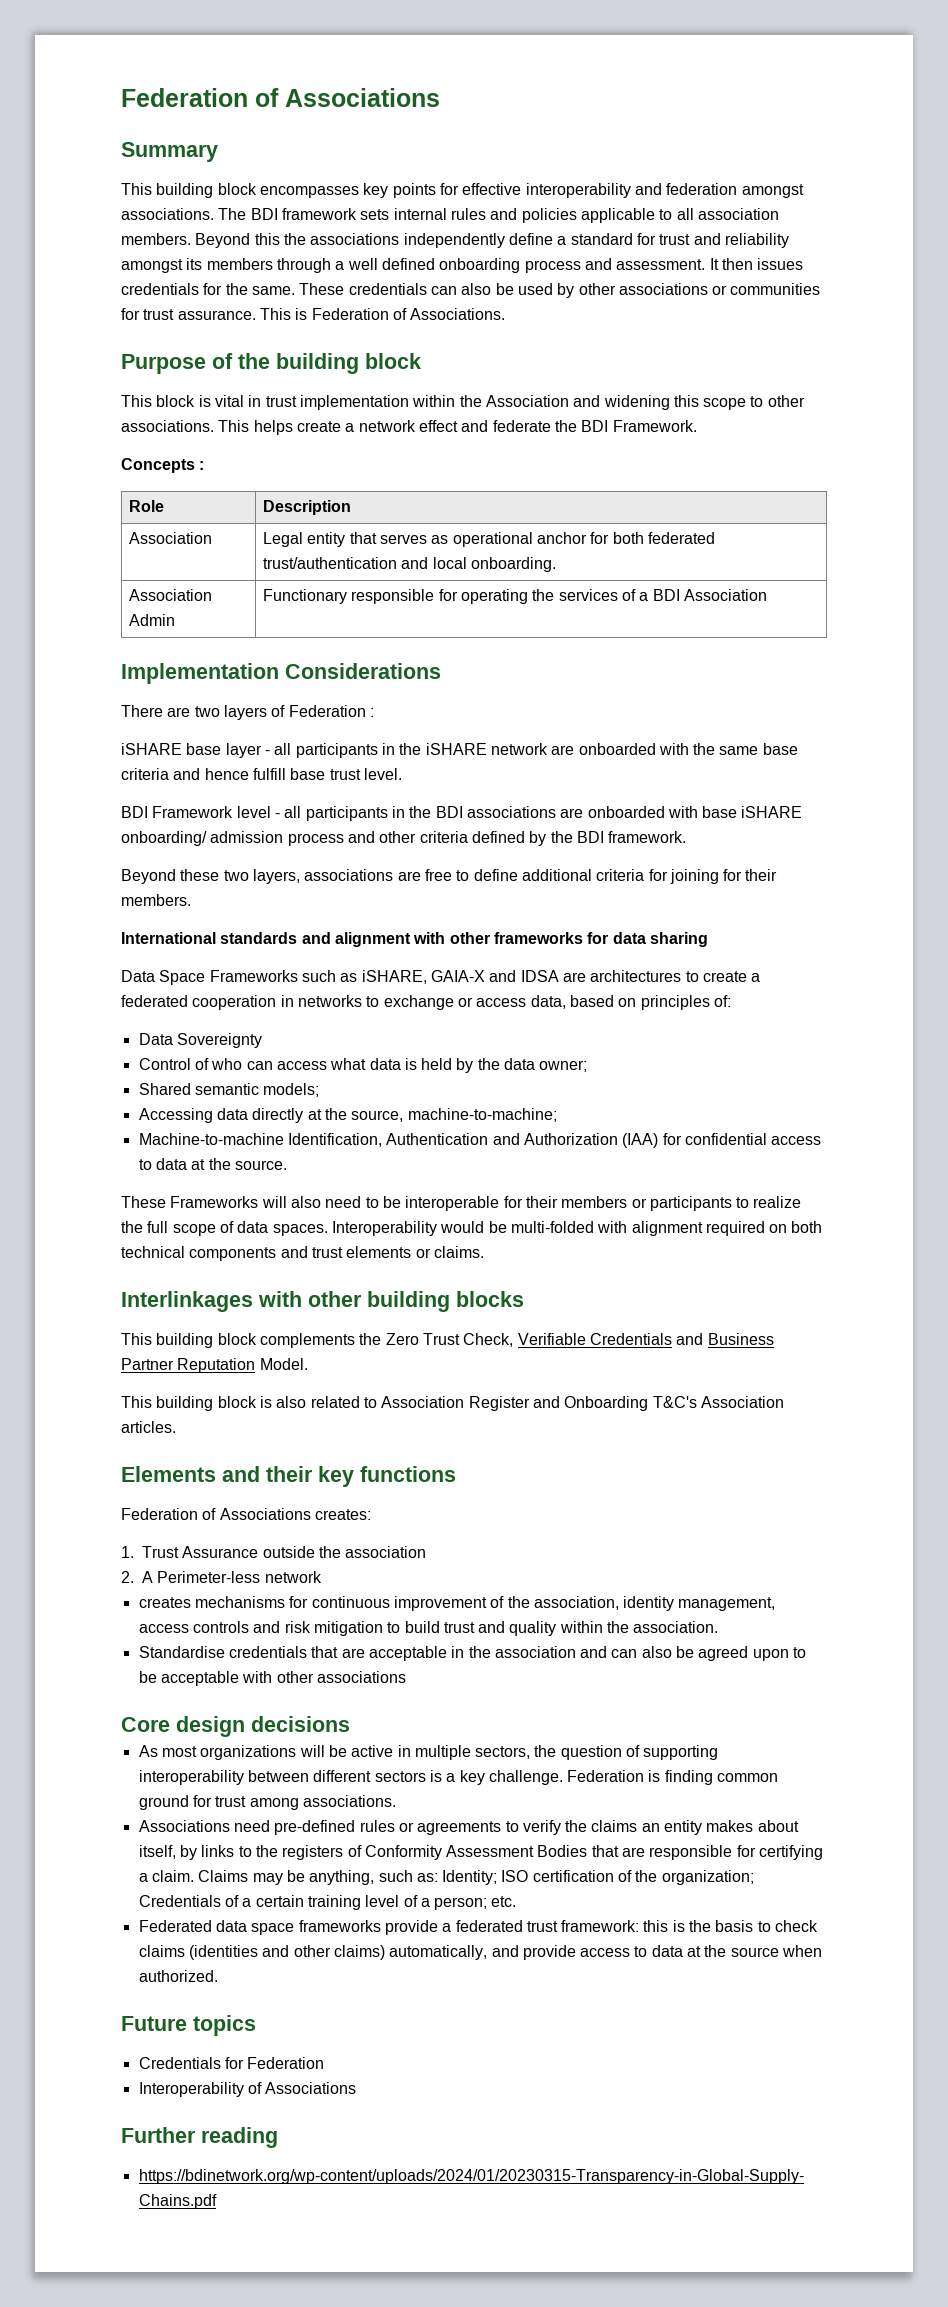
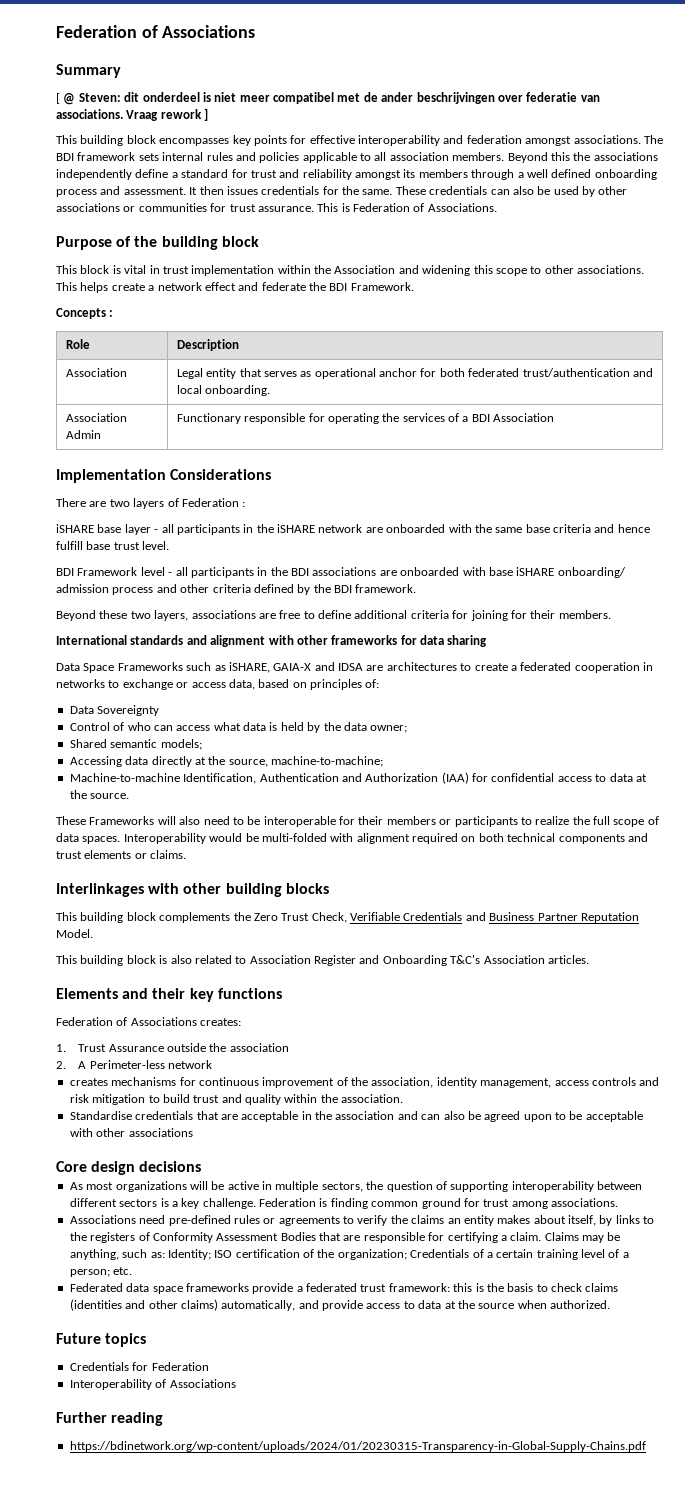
(218, 152) none -> [56,92,600,105] [56,108,209,121] // [ @ Steven: dit onderdeel is niet meer compatibel met de ander beschrijvingen over federatie van associations. Vraag rework ]

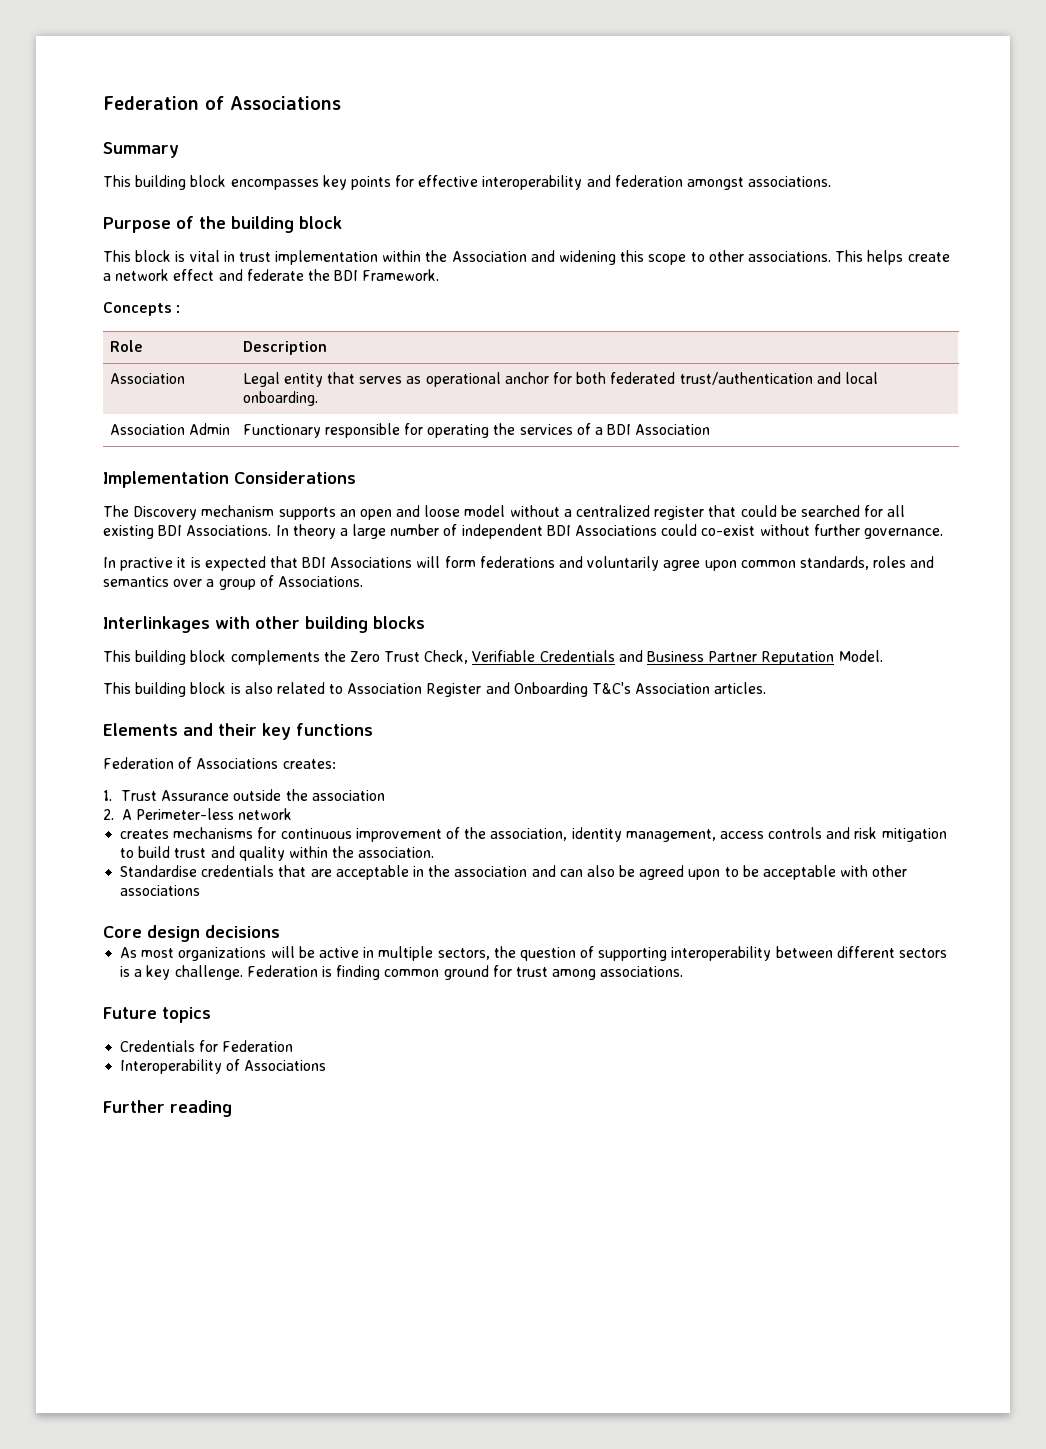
[56,92,600,105] [56,108,209,121] // [ @ Steven: dit onderdeel is niet meer compatibel met de ander beschrijvingen over federatie van associations. Vraag rework ] -> (179, 150) none
[643,135,663,144] [56,152,658,163] [56,169,657,180] [56,186,628,197] [56,203,497,212] The BDI framework sets internal rules and policies applicable to all association members. Beyond this the associations independently define a standard for trust and reliability amongst its members through a well defined onboarding process and assessment. It then issues credentials for the same. These credentials can also be used by other associations or communities for trust assurance. This is Federation of Associations. -> (832, 181) none
[56,498,246,509] [56,524,650,535] [56,541,170,550] [56,567,626,578] [56,584,417,595] [56,610,611,621] [56,635,488,647] [56,662,653,673] [56,679,380,690] [69,705,160,716] [69,722,408,733] [69,739,202,750] [69,756,383,767] [69,772,647,784] [69,790,130,799] [56,816,659,827] [56,833,648,844] [56,850,187,859] There are two layers of Federation : // iSHARE base layer - all participants in the iSHARE network are onboarded with the same base criteria and hence fulfill base trust level. // BDI Framework level - all participants in the BDI associations are onboarded with base iSHARE onboarding/ admission process and other criteria defined by the BDI framework. // Beyond these two layers, associations are free to define additional criteria for joining for their members. // International standards and alignment with other frameworks for data sharing // Data Space Frameworks such as iSHARE, GAIA-X and IDSA are architectures to create a federated cooperation in networks to exchange or access data, based on principles of: // Data Sovereignty // Control of who can access what data is held by the data owner; // Shared semantic models; // Accessing data directly at the source, machine-to-machine; // Machine-to-machine Identification, Authentication and Authorization (IAA) for confidential access to data at the source. // These Frameworks will also need to be interoperable for their members or participants to realize the full scope of data spaces. Interoperability would be multi-folded with alignment required on both technical components and trust elements or claims. -> [103,505,906,520] [103,524,943,539] [103,556,935,571] [103,575,363,590] The Discovery mechanism supports an open and loose model without a centralized register that could be searched for all existing BDI Associations. In theory a large number of independent BDI Associations could co-exist without further governance. // In practive it is expected that BDI Associations will form federations and voluntarily agree upon common standards, roles and semantics over a group of Associations.
[69,1215,655,1226] [69,1232,621,1243] [69,1249,629,1260] [69,1267,133,1277] [69,1283,619,1294] [69,1299,610,1311] // Associations need pre-defined rules or agreements to verify the claims an entity makes about itself, by links to the registers of Conformity Assessment Bodies that are responsible for certifying a claim. Claims may be anything, such as: Identity; ISO certification of the organization; Credentials of a certain training level of a person; etc. // Federated data space frameworks provide a federated trust framework: this is the basis to check claims (identities and other claims) automatically, and provide access to data at the source when authorized. -> (684, 971) none
[69,1441,646,1452] // https://bdinetwork.org/wp-content/uploads/2024/01/20230315-Transparency-in-Global-Supply-Chains.pdf -> (232, 1108) none

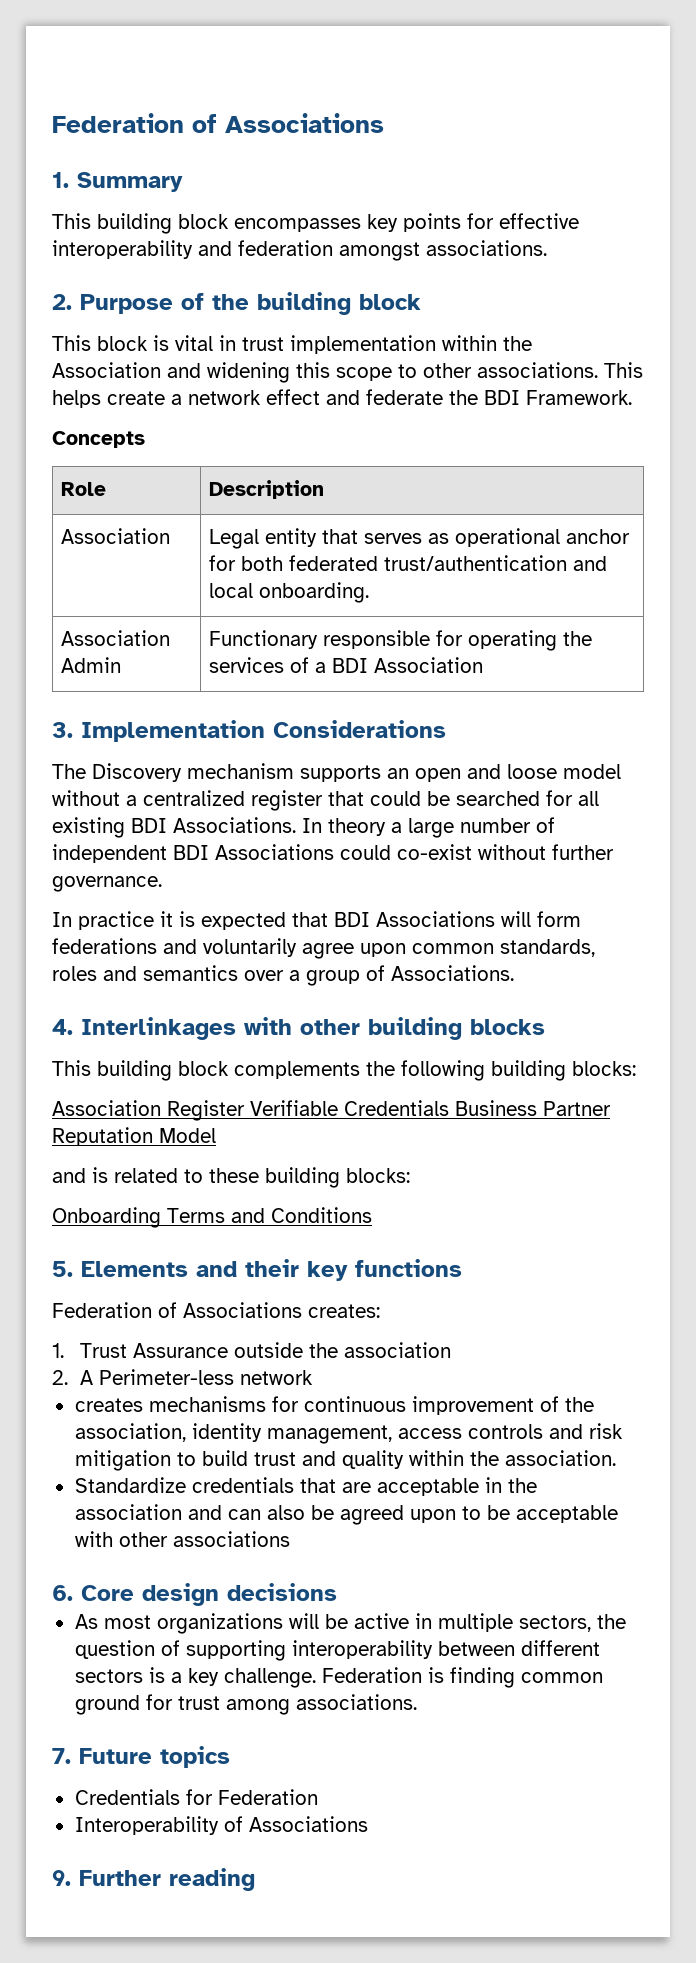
(341, 103) none -> [52,172,69,188] 1.
(832, 181) none -> [52,294,72,310] 2.
[176,305,181,313] : -> (145, 439) none
(711, 429) none -> [52,722,73,738] 3.
[120,557,174,571] practive -> [78,911,154,930] practice
(363, 581) none -> [52,1019,73,1035] 4.
[349,650,469,664] Zero Trust Check, -> [401,1060,636,1081] [52,1100,245,1121] following building blocks: // Association Register
[618,650,643,662] and -> (449, 1108) none
[838,650,883,662] [103,682,767,697] Model. // This building block is also related to Association Register and Onboarding T&C's Association articles. // -> [159,1128,216,1143] [52,1167,410,1188] [52,1207,372,1228] [52,1261,73,1277] Model // and is related to these building blocks: // Onboarding Terms and Conditions // 5.
[120,865,198,877] Standardise -> [74,1477,186,1493] Standardize
(201, 890) none -> [52,1585,73,1601] 6.
(684, 971) none -> [52,1748,71,1764] 7.
(327, 1065) none -> [52,1870,71,1886] 9.

